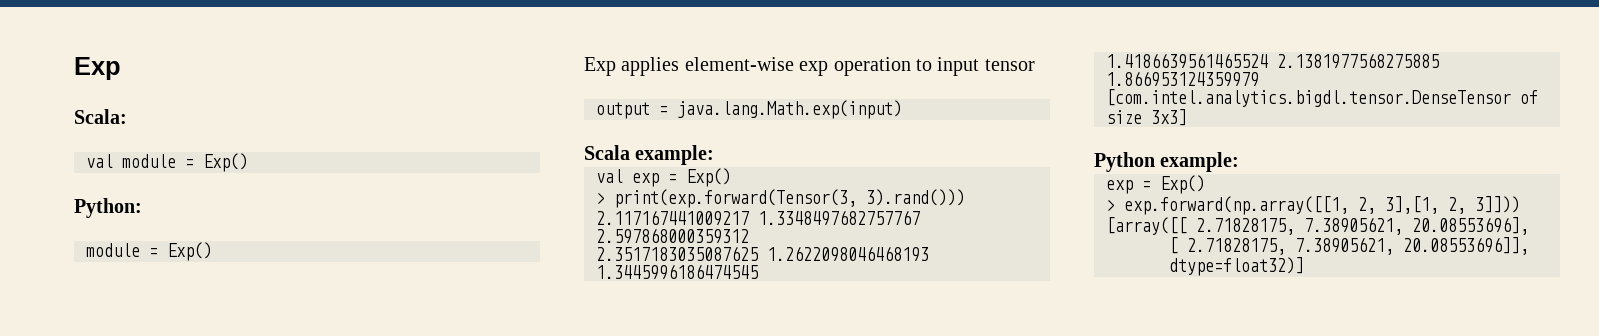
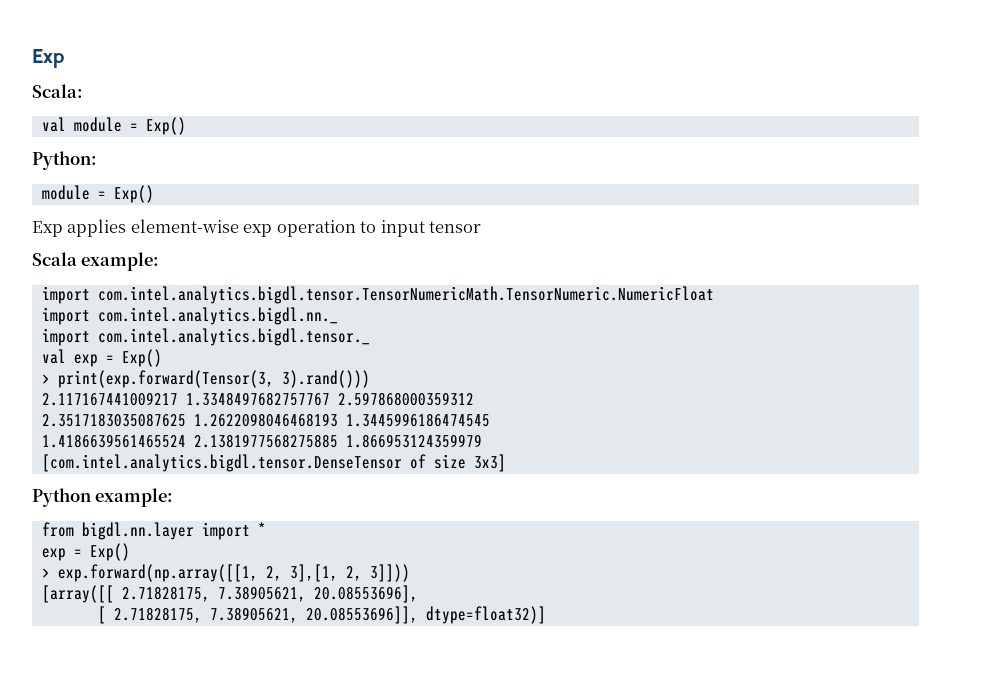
[596,100,902,119] // output = java.lang.Math.exp(input) -> (482, 227) none
(715, 155) none -> [41,286,714,304] [41,307,338,325] [41,328,370,346] // import com.intel.analytics.bigdl.tensor.TensorNumericMath.TensorNumeric.NumericFloat // import com.intel.analytics.bigdl.nn._ // import com.intel.analytics.bigdl.tensor._
(1240, 162) none -> [41,522,266,540] // from bigdl.nn.layer import *

